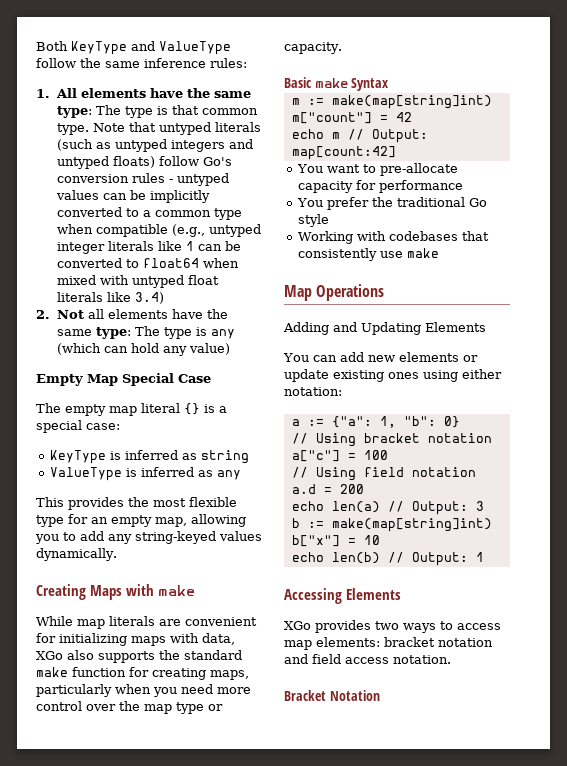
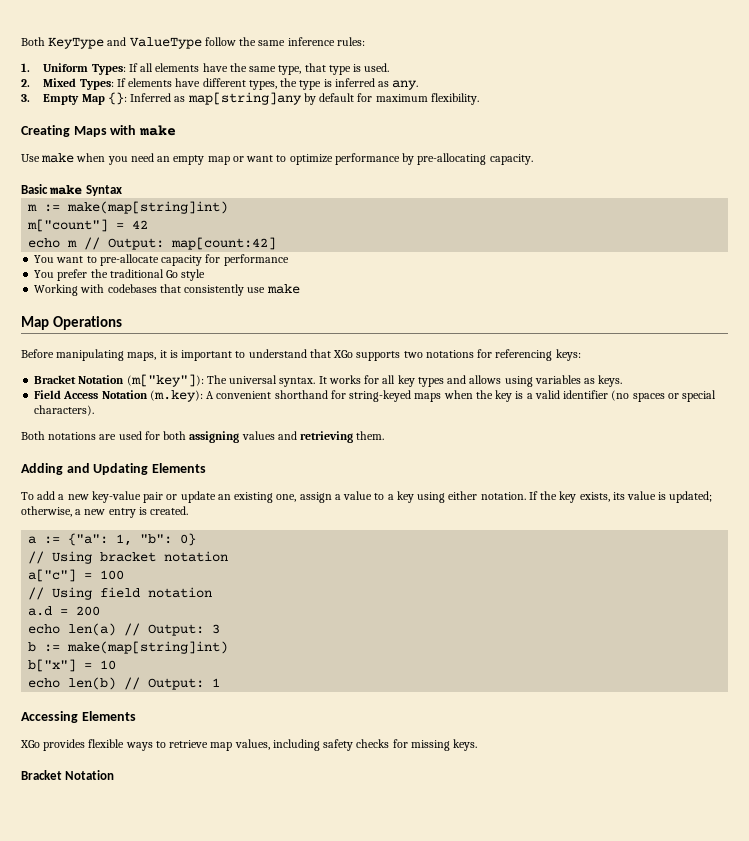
[55,88,251,98] [56,105,258,118] [56,122,261,135] [56,139,253,152] [56,156,232,169] [56,173,229,186] [55,190,210,203] [56,207,242,220] [56,224,261,237] [56,241,241,254] [56,258,239,268] [56,275,219,288] [56,292,164,304] [36,310,84,319] All elements have the same type: The type is that common type. Note that untyped literals (such as untyped integers and untyped floats) follow Go's conversion rules - untyped values can be implicitly converted to a common type when compatible (e.g., untyped integer literals like 1 can be converted to float64 when mixed with untyped float literals like 3.4) // 2. Not -> [43,63,138,75] Uniform Types: If
[95,326,235,339] [56,343,230,356] [36,373,211,386] [36,403,227,416] [36,420,120,433] [50,450,250,464] [50,467,242,481] [36,497,237,510] [36,514,246,527] [35,531,262,544] [36,548,117,561] [36,584,195,600] [36,616,257,629] [36,633,235,646] [36,650,242,663] [36,667,249,680] [36,684,251,697] [36,701,223,714] type: The type is any (which can hold any value) // Empty Map Special Case // The empty map literal {} is a special case: // KeyType is inferred as string // ValueType is inferred as any // This provides the most flexible type for an empty map, allowing you to add any string-keyed values dynamically. // Creating Maps with make // While map literals are convenient for initializing maps with data, XGo also supports the standard make function for creating maps, particularly when you need more control over the map type or -> [278,63,390,75] [21,78,419,90] [21,92,479,105] [21,125,176,137] [21,153,487,165] type, that type is used. // 2. Mixed Types: If elements have different types, the type is inferred as any. // 3. Empty Map {}: Inferred as map[string]any by default for maximum flexibility. // Creating Maps with make // Use make when you need an empty map or want to optimize performance by pre-allocating
[283,322,486,335] [283,352,478,362] [284,369,502,382] [284,387,342,396] Adding and Updating Elements // You can add new elements or update existing ones using either notation: -> [21,349,581,361] [34,374,623,387] [34,390,717,402] [34,405,95,416] [21,431,385,443] [21,463,206,475] [21,491,713,503] [21,506,189,518] Before manipulating maps, it is important to understand that XGo supports two notations for referencing keys: // Bracket Notation (m["key"]): The universal syntax. It works for all key types and allows using variables as keys. // Field Access Notation (m.key): A convenient shorthand for string-keyed maps when the key is a valid identifier (no spaces or special characters). // Both notations are used for both assigning values and retrieving them. // Adding and Updating Elements // To add a new key-value pair or update an existing one, assign a value to a key using either notation. If the key exists, its value is updated; otherwise, a new entry is created.
[375,621,399,630] two -> [88,739,125,748] flexible
[457,623,501,630] [284,637,493,650] [284,654,451,664] access map elements: bracket notation and field access notation. -> [169,739,478,751] retrieve map values, including safety checks for missing keys.

